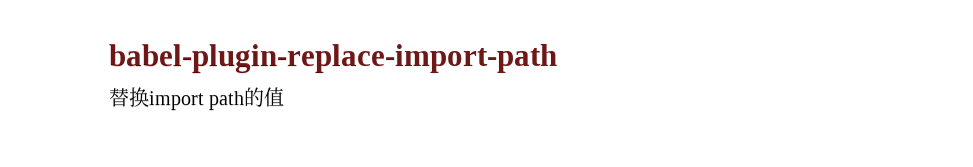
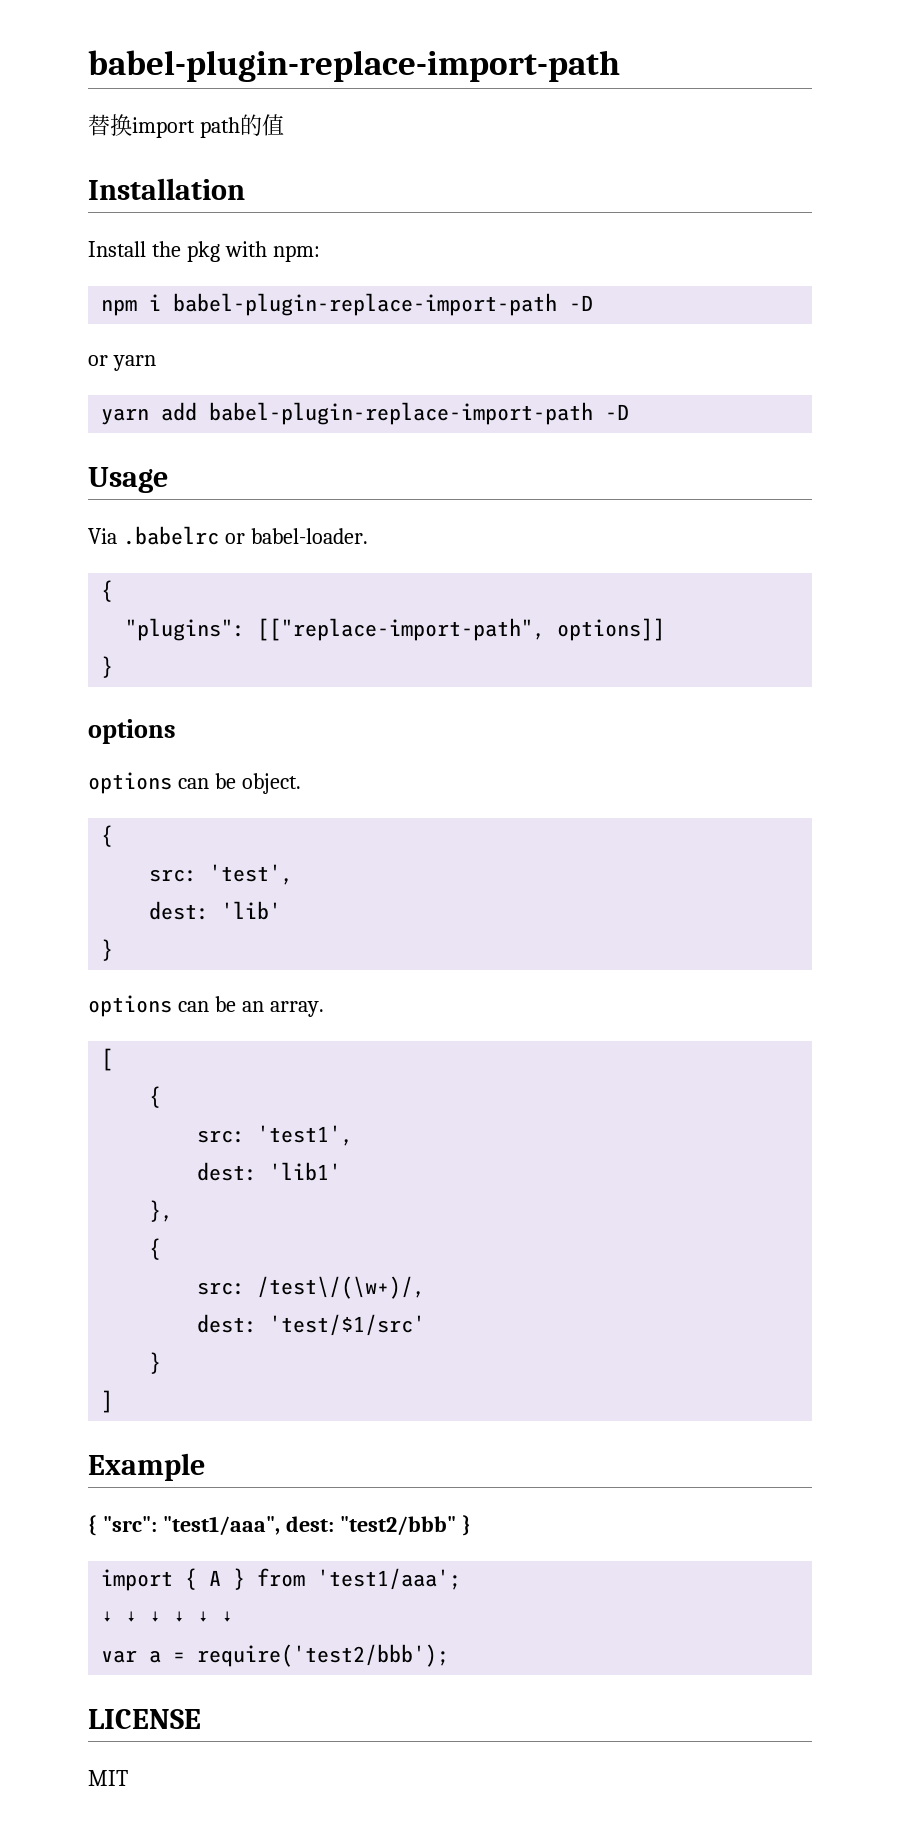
(286, 97) none -> [88,178,245,200] [88,241,320,262] [101,293,594,316] [88,355,156,371] [101,402,630,425] [88,467,168,493] [88,526,368,545] [101,580,114,602] [125,618,666,641] [101,656,114,678] [88,719,176,744] [88,772,301,794] [101,825,114,847] [149,864,294,885] [149,901,282,920] [101,939,114,961] [88,995,324,1017] [101,1048,114,1071] [149,1086,162,1108] [197,1125,354,1146] [197,1162,342,1181] [149,1200,174,1222] [149,1238,162,1260] [197,1276,426,1299] [197,1314,426,1336] [149,1352,162,1374] [101,1390,114,1413] [88,1453,205,1481] [88,1515,471,1536] [101,1568,462,1591] [101,1611,234,1624] [101,1644,450,1667] [88,1709,201,1729] [88,1770,128,1786] // Installation // Install the pkg with npm: // npm i babel-plugin-replace-import-path -D // or yarn // yarn add babel-plugin-replace-import-path -D // Usage // Via .babelrc or babel-loader. // { // "plugins": [["replace-import-path", options]] // } // options // options can be object. // { // src: 'test', // dest: 'lib' // } // options can be an array. // [ // { // src: 'test1', // dest: 'lib1' // }, // { // src: /test\/(\w+)/, // dest: 'test/$1/src' // } // ] // Example // { "src": "test1/aaa", dest: "test2/bbb" } // import { A } from 'test1/aaa'; // ↓ ↓ ↓ ↓ ↓ ↓ // var a = require('test2/bbb'); // LICENSE // MIT

